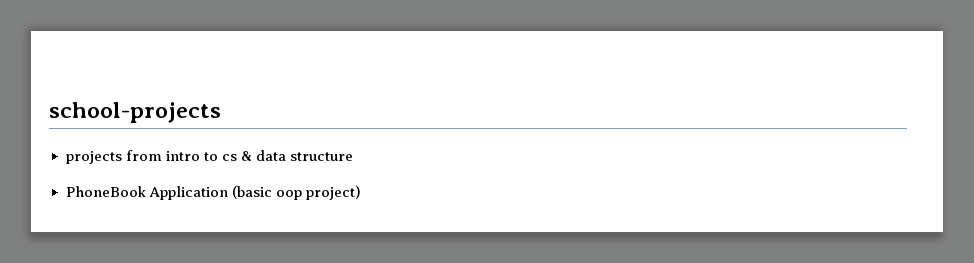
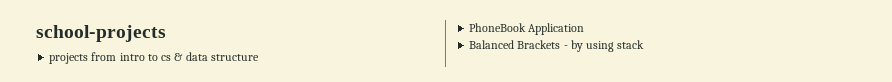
[231,185,361,200] (basic oop project) -> [469,40,645,52] // Balanced Brackets - by using stack

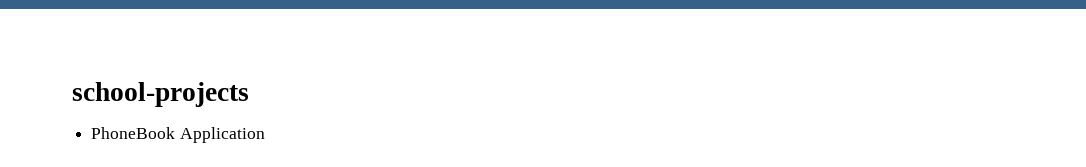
[49,52,259,64] [469,23,585,35] [469,40,645,52] projects from intro to cs & data structure // PhoneBook Application // Balanced Brackets - by using stack -> [91,127,265,143] PhoneBook Application

